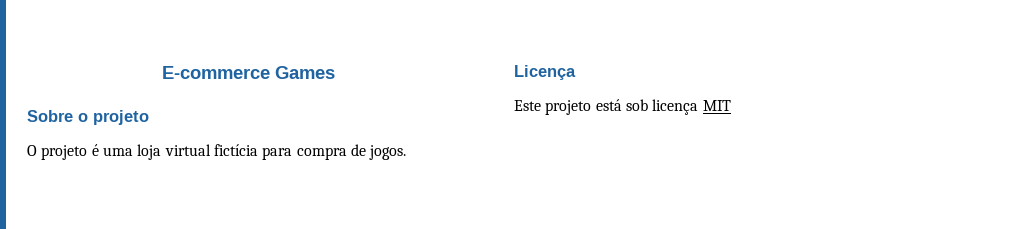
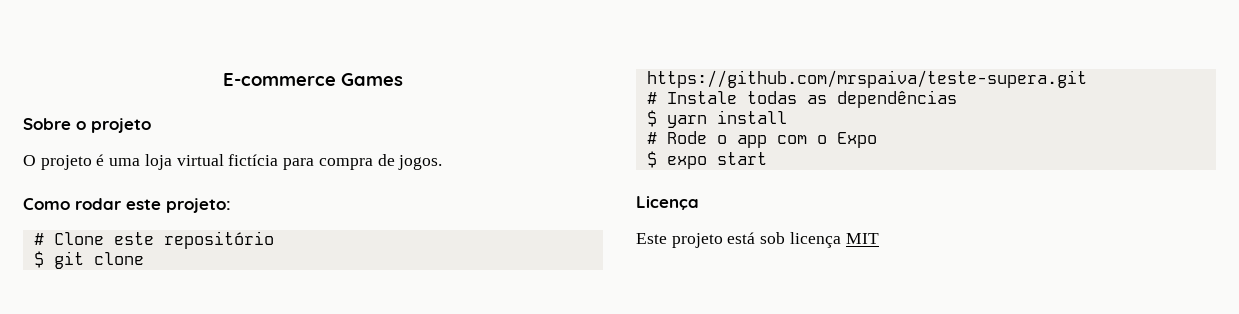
(407, 152) none -> [23,198,231,213] [33,231,274,249] [33,251,144,269] [646,70,1087,88] [646,90,957,108] [646,110,787,128] [646,131,877,148] [646,151,767,169] // Como rodar este projeto: // # Clone este repositório // $ git clone https://github.com/mrspaiva/teste-supera.git // # Instale todas as dependências // $ yarn install // # Rode o app com o Expo // $ expo start

